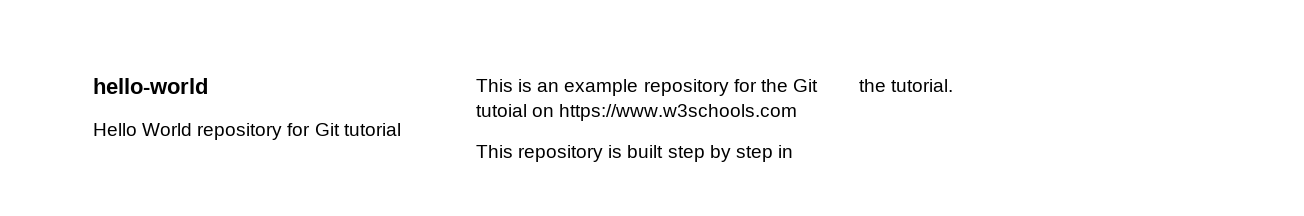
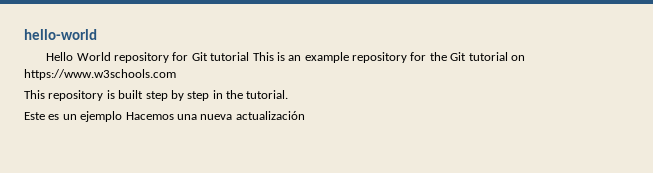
[476,104,527,117] tutoial -> [468,52,508,61] tutorial
(954, 85) none -> [24,111,305,122] // Este es un ejemplo Hacemos una nueva actualización

